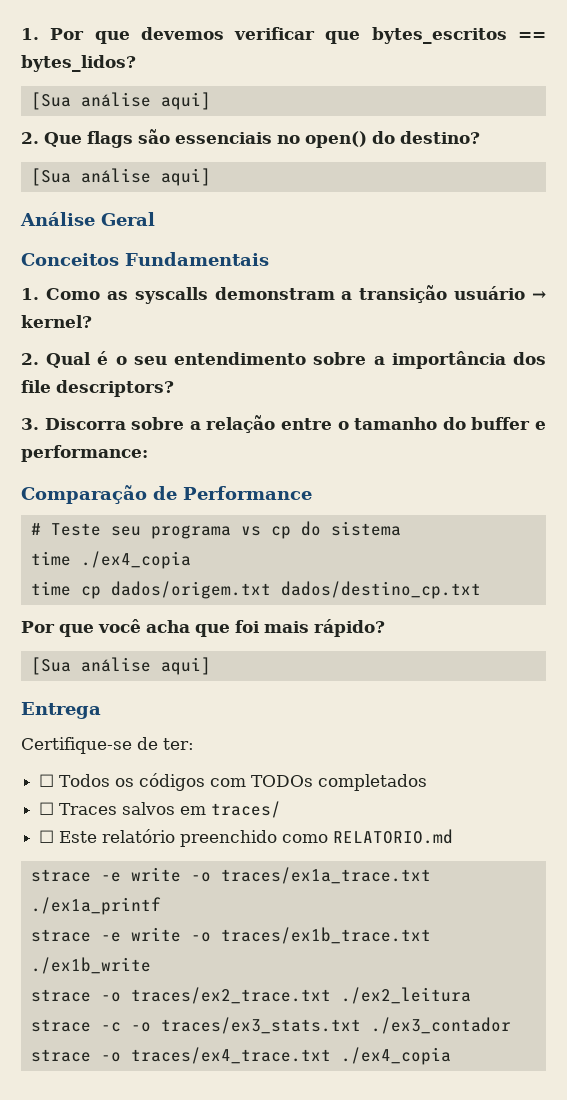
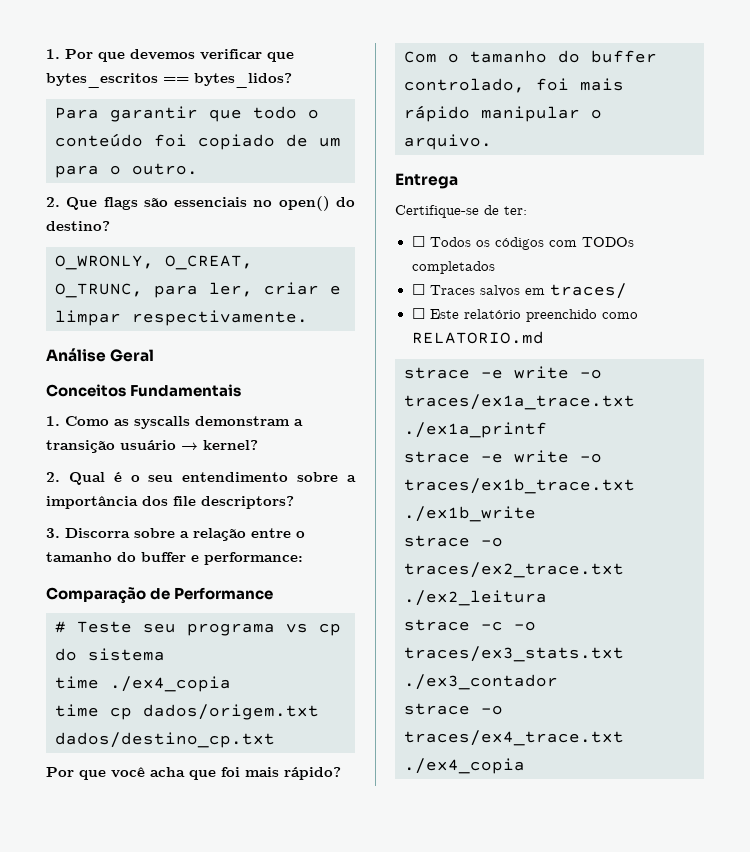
[30,92,211,110] [Sua análise aqui] -> [55,106,319,122] [55,133,341,150] [55,163,198,178] Para garantir que todo o conteúdo foi copiado de um para o outro.
[30,168,211,186] [Sua análise aqui] -> [55,255,253,270] [55,282,341,298] [55,310,308,326] O_WRONLY, O_CREAT, O_TRUNC, para ler, criar e limpar respectivamente.
[30,657,211,675] [Sua análise aqui] -> [404,50,657,63] [404,78,624,93] [404,105,602,122] [404,134,492,150] Com o tamanho do buffer controlado, foi mais rápido manipular o arquivo.

